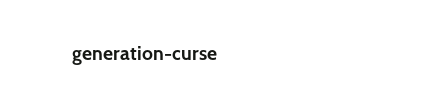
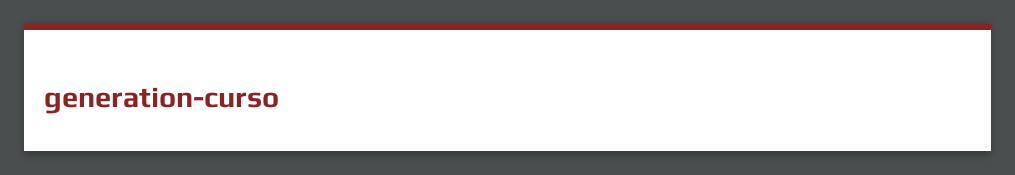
[72,46,217,65] generation-curse -> [44,87,279,114] generation-curso

